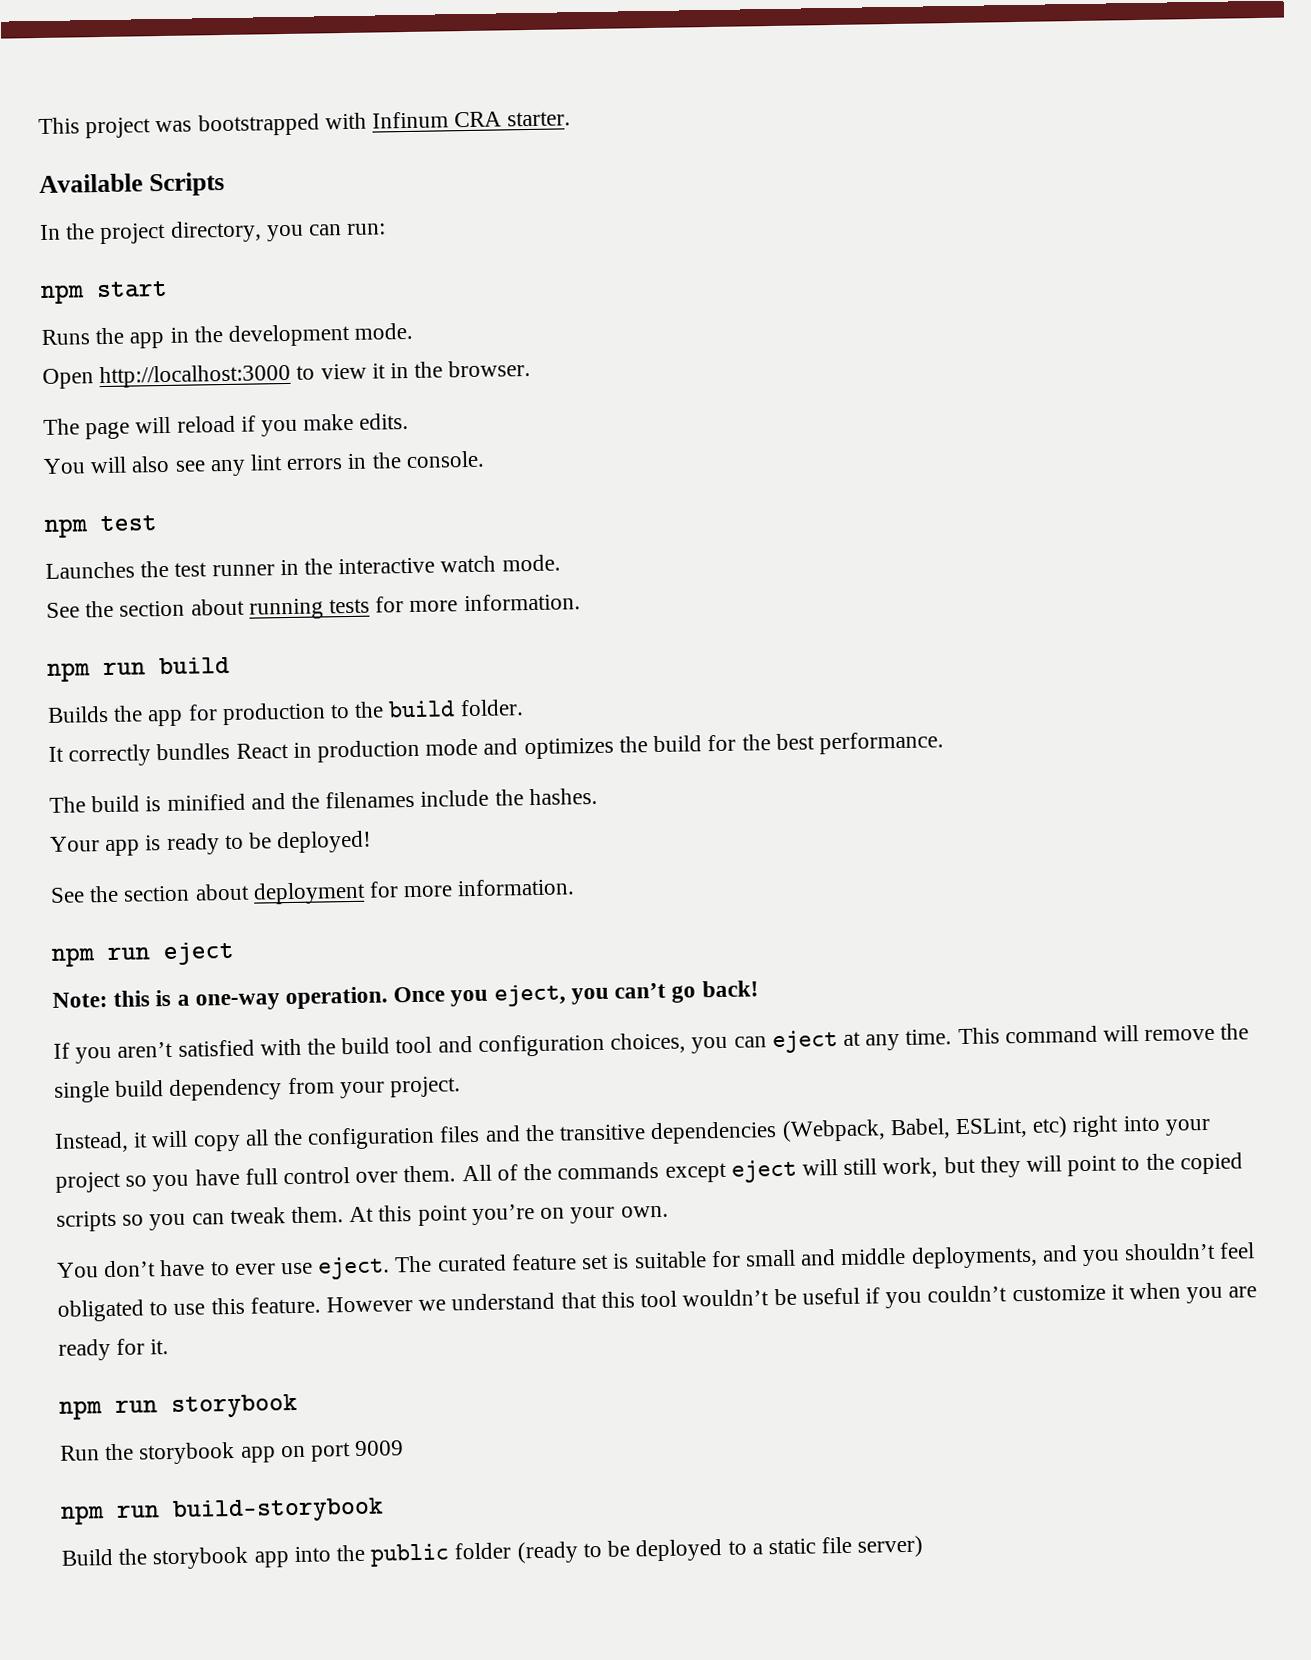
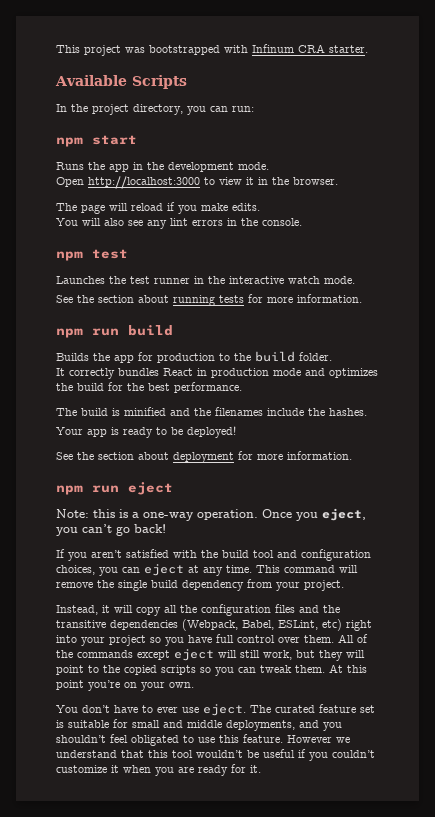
[59,1393,298,1420] [60,1440,405,1465] [61,1497,384,1525] [61,1535,924,1570] // npm run storybook // Run the storybook app on port 9009 // npm run build-storybook // Build the storybook app into the public folder (ready to be deployed to a static file server) -> (261, 769) none

